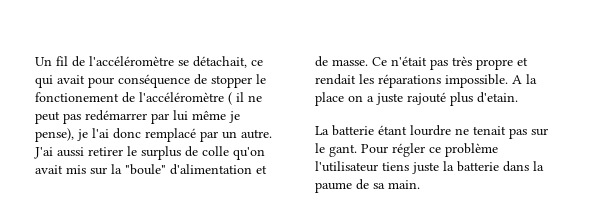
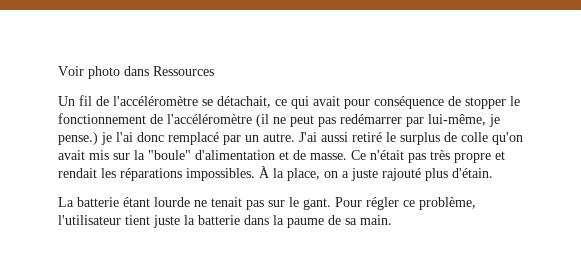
(35, 61) none -> [58,66,214,79] Voir photo dans Ressources //
[35,92,244,105] fonctionement de l'accéléromètre ( il -> [58,113,269,127] fonctionnement de l'accéléromètre (il
[173,110,240,123] [35,128,74,142] lui même je pense), -> [428,114,500,127] [58,132,98,145] lui-même, je pense.)
[88,147,123,156] retirer -> [352,132,382,142] retiré
[445,74,537,88] [315,92,344,106] impossible. A la place -> [186,166,320,181] impossibles. À la place,
[477,92,518,103] d'etain. -> [452,168,493,178] d'étain.
[410,125,451,136] lourdre -> [154,197,190,207] lourde
[445,143,498,157] [315,161,409,172] problème l'utilisateur tiens -> [419,197,476,210] [58,215,150,225] problème, l'utilisateur tient

